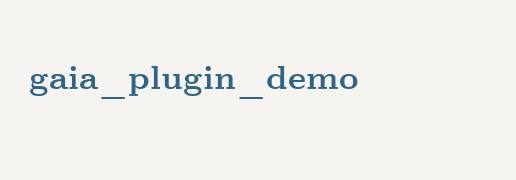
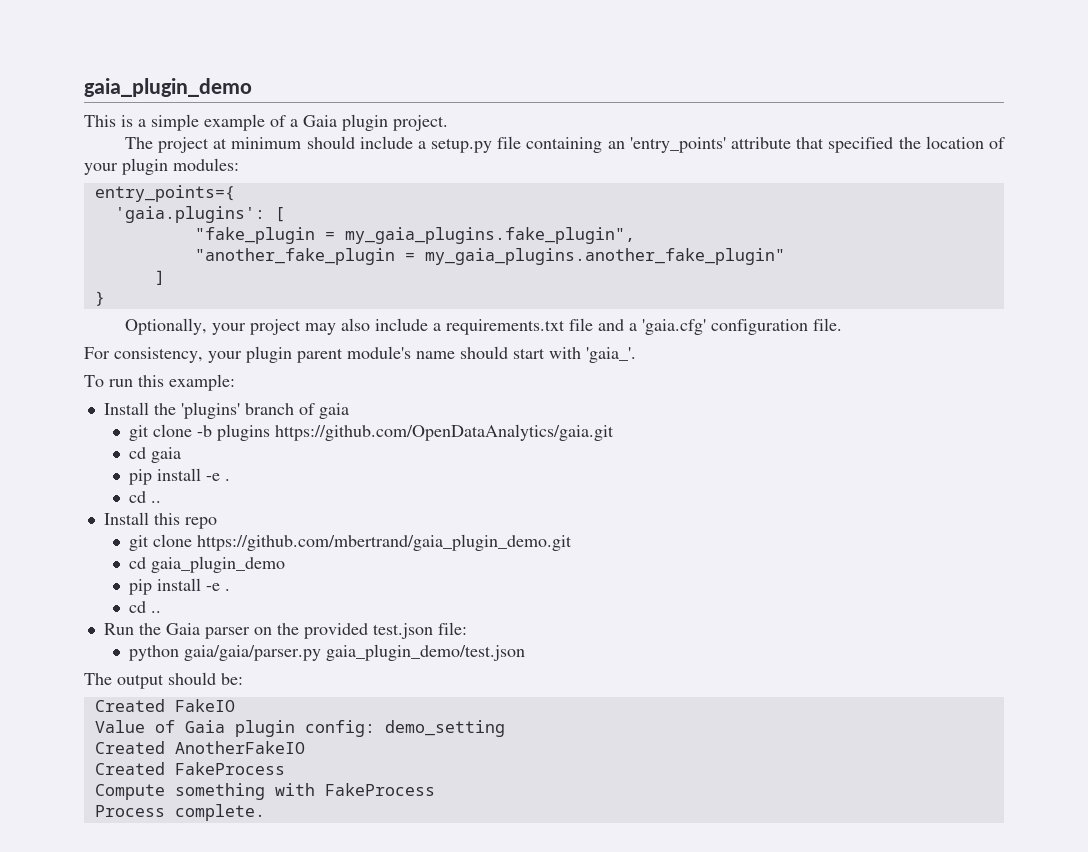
[29,66,359,99] gaia_plugin_demo -> [84,78,252,97] [84,114,448,131] [124,136,1006,153] [84,158,239,175] [94,185,235,202] [114,206,285,223] [194,227,635,244] [194,248,785,265] [154,270,165,285] [94,291,105,306] [124,318,842,335] [84,346,636,363] [84,374,235,391] [103,402,349,419] [128,424,614,441] [128,447,181,463] [128,468,230,485] [128,491,161,503] [103,512,217,529] [128,534,572,551] [128,556,285,573] [128,578,230,595] [128,601,161,613] [103,622,467,639] [128,644,525,661] [84,672,243,689] [94,699,235,712] [94,720,505,737] [94,741,305,754] [94,762,285,775] [94,783,435,800] [94,804,265,821] gaia_plugin_demo // This is a simple example of a Gaia plugin project. // The project at minimum should include a setup.py file containing an 'entry_points' attribute that specified the location of your plugin modules: // entry_points={ // 'gaia.plugins': [ // "fake_plugin = my_gaia_plugins.fake_plugin", // "another_fake_plugin = my_gaia_plugins.another_fake_plugin" // ] // } // Optionally, your project may also include a requirements.txt file and a 'gaia.cfg' configuration file. // For consistency, your plugin parent module's name should start with 'gaia_'. // To run this example: // Install the 'plugins' branch of gaia // git clone -b plugins https://github.com/OpenDataAnalytics/gaia.git // cd gaia // pip install -e . // cd .. // Install this repo // git clone https://github.com/mbertrand/gaia_plugin_demo.git // cd gaia_plugin_demo // pip install -e . // cd .. // Run the Gaia parser on the provided test.json file: // python gaia/gaia/parser.py gaia_plugin_demo/test.json // The output should be: // Created FakeIO // Value of Gaia plugin config: demo_setting // Created AnotherFakeIO // Created FakeProcess // Compute something with FakeProcess // Process complete.

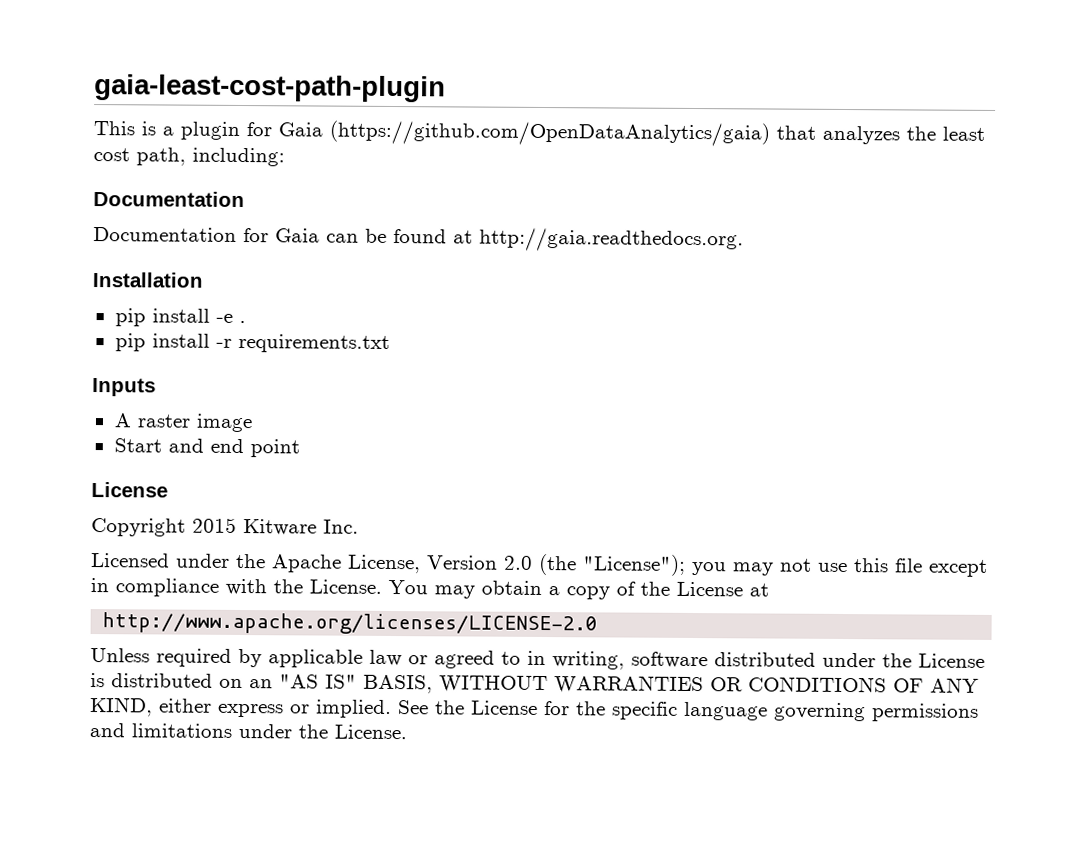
[84,78,252,97] gaia_plugin_demo -> [94,74,446,103] gaia-least-cost-path-plugin
[151,114,448,131] [124,136,1006,153] [84,158,239,175] [94,185,235,202] [114,206,285,223] [194,227,635,244] [194,248,785,265] [154,270,165,285] [94,291,105,306] [124,318,842,335] [84,346,636,363] [84,374,235,391] [103,402,349,419] [128,424,614,441] [128,447,181,463] [128,468,230,485] [128,491,161,503] [103,512,217,529] [128,534,572,551] [128,556,285,573] [128,578,230,595] [128,601,161,613] [103,622,467,639] [128,644,525,661] [84,672,243,689] [94,699,235,712] [94,720,505,737] [94,741,305,754] [94,762,285,775] [94,783,435,800] [94,804,265,821] simple example of a Gaia plugin project. // The project at minimum should include a setup.py file containing an 'entry_points' attribute that specified the location of your plugin modules: // entry_points={ // 'gaia.plugins': [ // "fake_plugin = my_gaia_plugins.fake_plugin", // "another_fake_plugin = my_gaia_plugins.another_fake_plugin" // ] // } // Optionally, your project may also include a requirements.txt file and a 'gaia.cfg' configuration file. // For consistency, your plugin parent module's name should start with 'gaia_'. // To run this example: // Install the 'plugins' branch of gaia // git clone -b plugins https://github.com/OpenDataAnalytics/gaia.git // cd gaia // pip install -e . // cd .. // Install this repo // git clone https://github.com/mbertrand/gaia_plugin_demo.git // cd gaia_plugin_demo // pip install -e . // cd .. // Run the Gaia parser on the provided test.json file: // python gaia/gaia/parser.py gaia_plugin_demo/test.json // The output should be: // Created FakeIO // Value of Gaia plugin config: demo_setting // Created AnotherFakeIO // Created FakeProcess // Compute something with FakeProcess // Process complete. -> [180,120,985,147] [93,147,285,167] [93,191,245,208] [93,227,744,253] [92,272,203,288] [114,308,246,327] [114,333,390,353] [92,378,156,397] [113,413,253,433] [113,438,300,458] [91,482,168,498] [91,517,359,537] [91,553,988,577] [90,578,769,600] [102,612,599,636] [90,648,985,670] [90,673,979,694] [90,697,979,722] [89,723,407,740] plugin for Gaia (https://github.com/OpenDataAnalytics/gaia) that analyzes the least cost path, including: // Documentation // Documentation for Gaia can be found at http://gaia.readthedocs.org. // Installation // pip install -e . // pip install -r requirements.txt // Inputs // A raster image // Start and end point // License // Copyright 2015 Kitware Inc. // Licensed under the Apache License, Version 2.0 (the "License"); you may not use this file except in compliance with the License. You may obtain a copy of the License at // http://www.apache.org/licenses/LICENSE-2.0 // Unless required by applicable law or agreed to in writing, software distributed under the License is distributed on an "AS IS" BASIS, WITHOUT WARRANTIES OR CONDITIONS OF ANY KIND, either express or implied. See the License for the specific language governing permissions and limitations under the License.

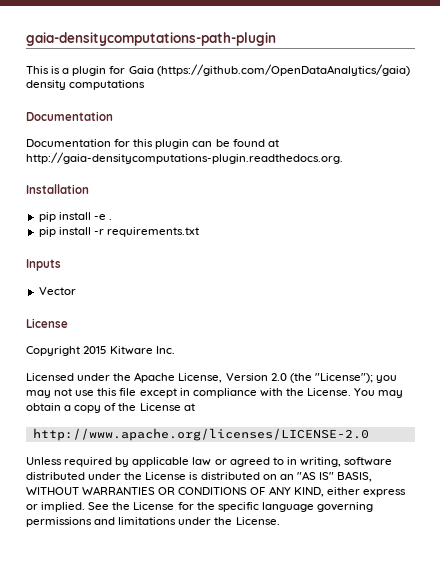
[94,74,446,103] gaia-least-cost-path-plugin -> [26,32,276,46] gaia-densitycomputations-path-plugin
[776,125,985,145] [93,147,285,167] that analyzes the least cost path, including: -> [26,80,146,90] density computations
[275,228,320,243] Gaia -> [133,139,190,149] this plugin
[479,227,744,253] http://gaia.readthedocs.org. -> [26,152,343,164] http://gaia-densitycomputations-plugin.readthedocs.org.
[113,413,253,433] [113,438,300,458] A raster image // Start and end point -> [38,287,76,295] Vector

